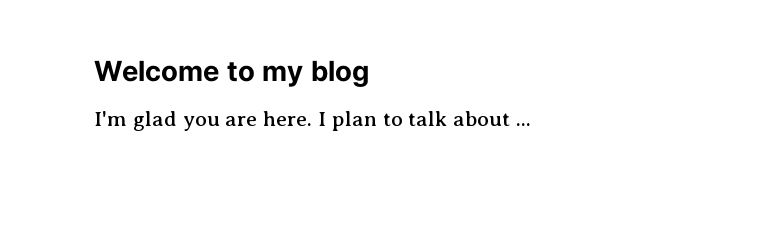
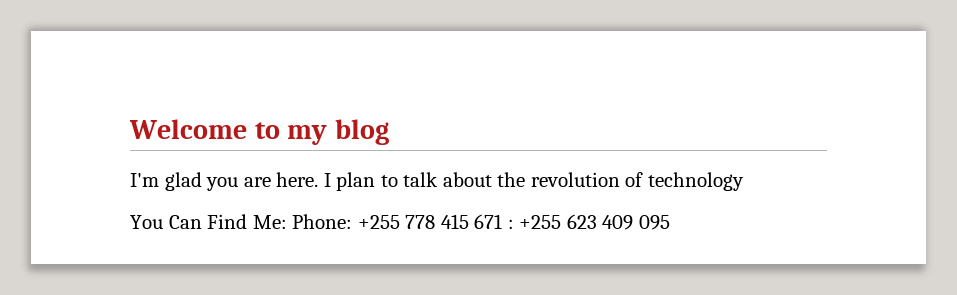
[516,123,532,126] ... -> [497,172,744,191] [130,214,670,230] the revolution of technology // You Can Find Me: Phone: +255 778 415 671 : +255 623 409 095

